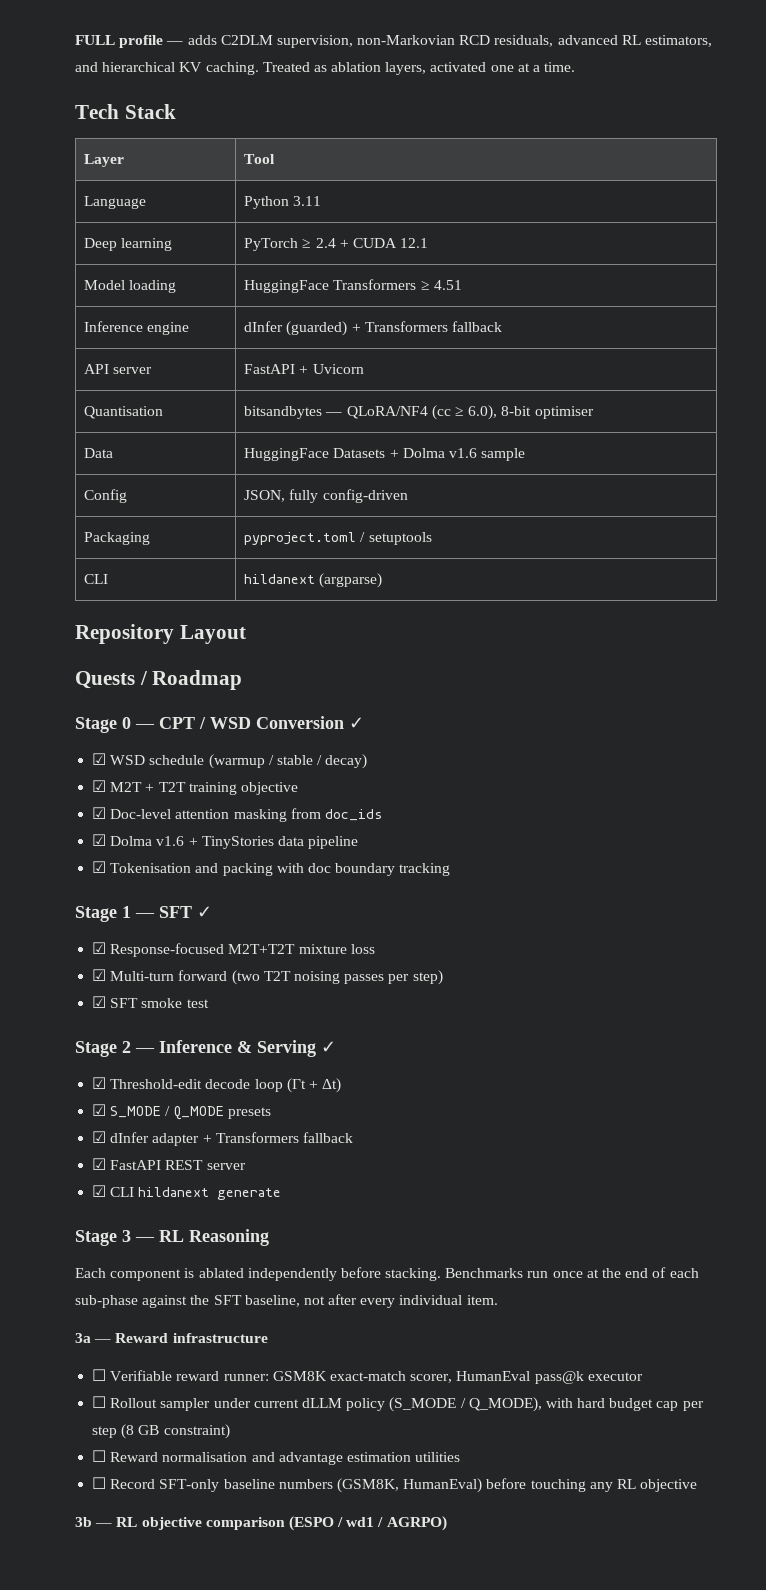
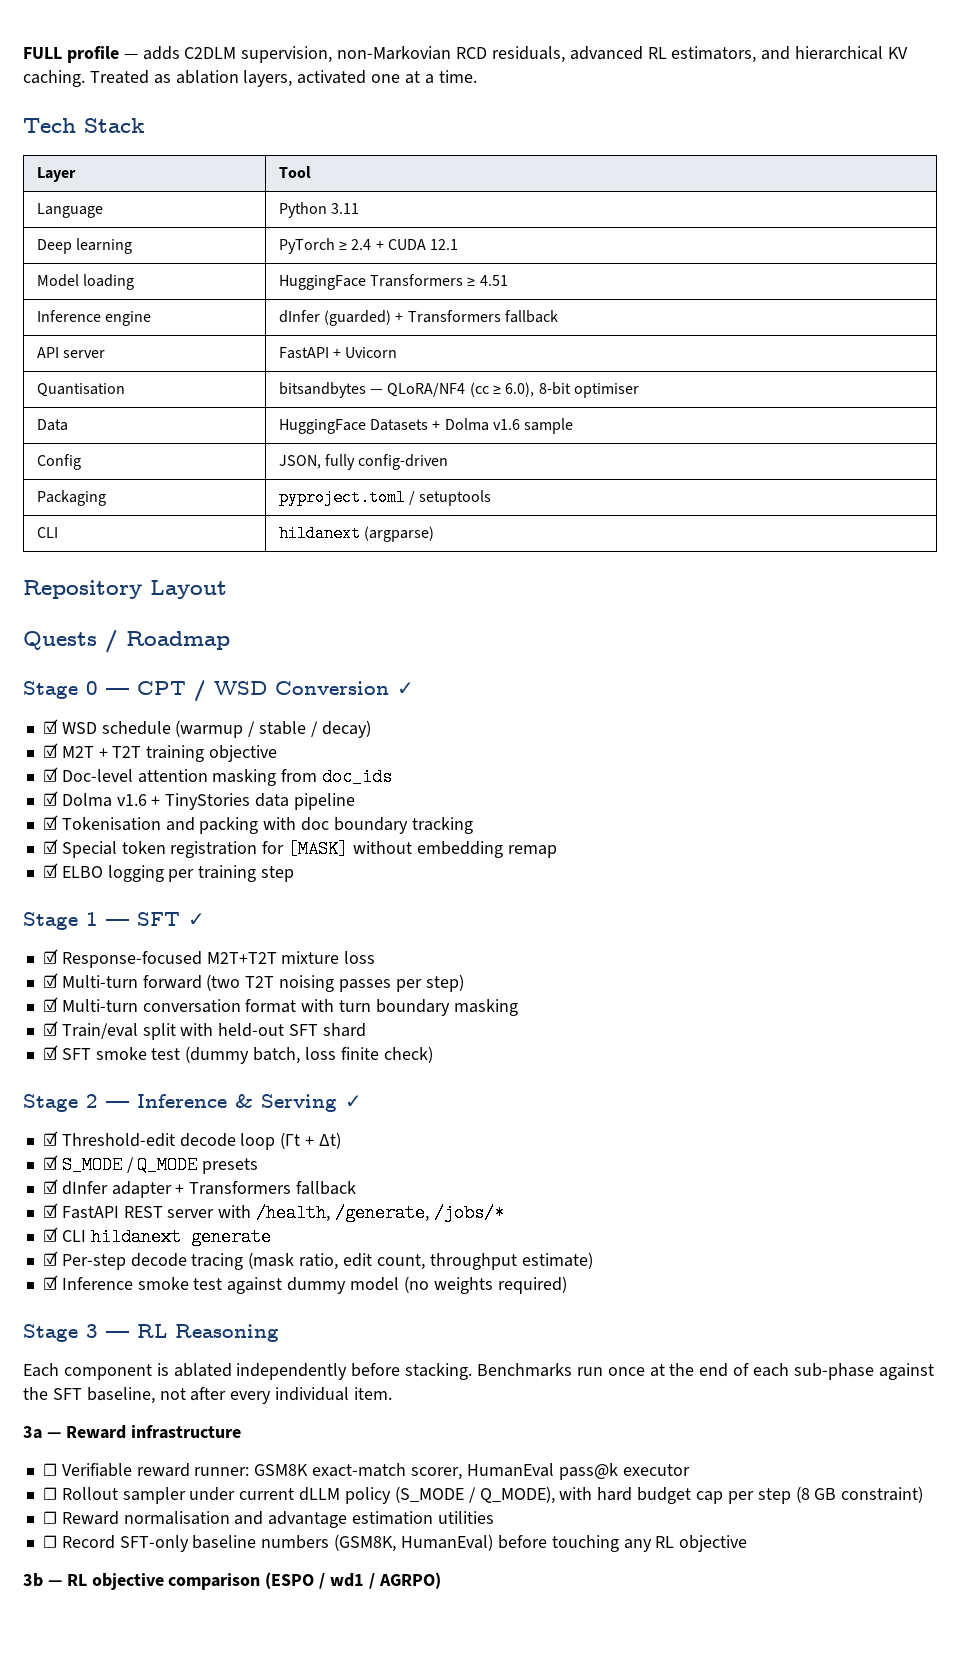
(451, 869) none -> [42,839,557,858] [42,863,295,882] // ☑ Special token registration for [MASK] without embedding remap // ☑ ELBO logging per training step
(443, 977) none -> [42,997,518,1016] [42,1021,366,1040] // ☑ Multi-turn conversation format with turn boundary masking // ☑ Train/eval split with held-out SFT shard
(209, 1003) none -> [185,1046,433,1064] (dummy batch, loss finite check)
(246, 1166) none -> [218,1204,504,1222] with /health, /generate, /jobs/*
(282, 1194) none -> [42,1251,593,1270] [42,1275,567,1294] // ☑ Per-step decode tracing (mask ratio, edit count, throughput estimate) // ☑ Inference smoke test against dummy model (no weights required)

